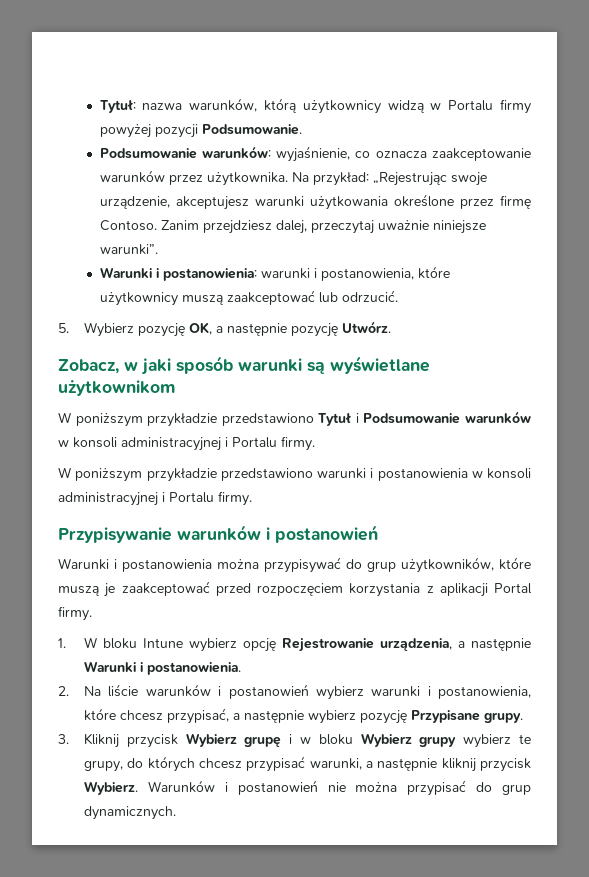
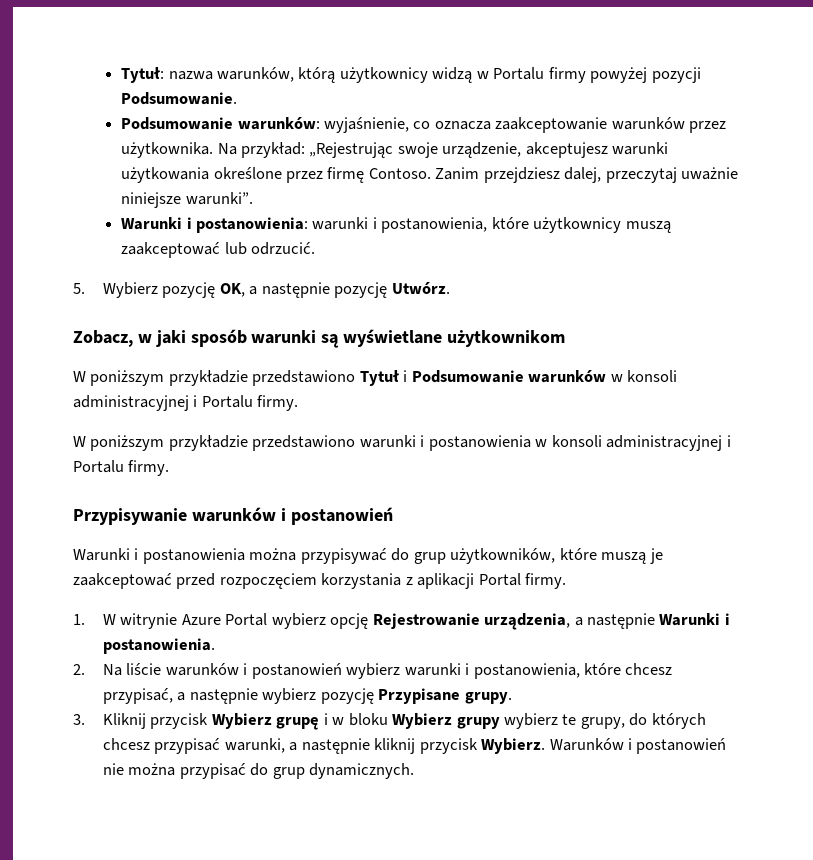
[103,638,184,649] bloku Intune -> [120,613,268,629] witrynie Azure Portal

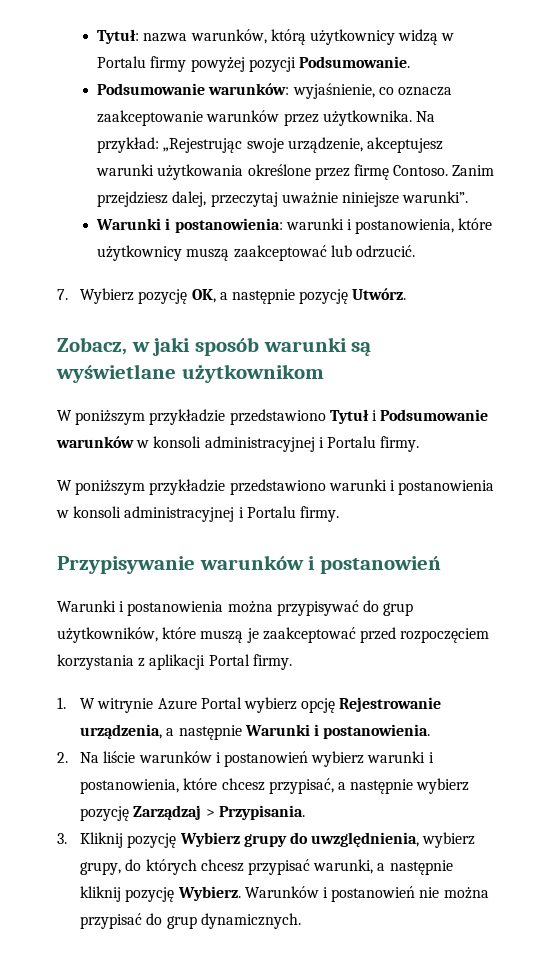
[73,283,85,294] 5. -> [57,289,68,300] 7.
[378,688,512,704] Przypisane grupy. -> [133,805,305,820] Zarządzaj > Przypisania.
[150,713,577,730] przycisk Wybierz grupę i w bloku Wybierz grupy wybierz te -> [127,832,476,848] pozycję Wybierz grupy do uwzględnienia, wybierz
[419,738,478,754] przycisk -> [125,887,175,902] pozycję

